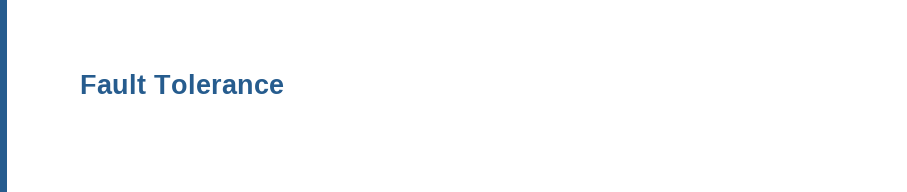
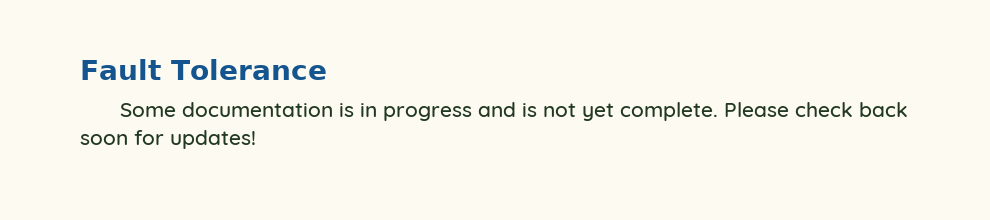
(284, 84) none -> [120,102,909,121] [80,130,256,149] // Some documentation is in progress and is not yet complete. Please check back soon for updates!

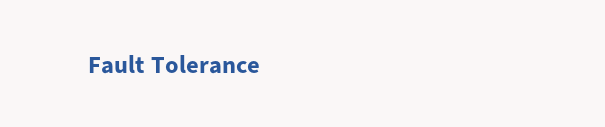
[120,102,909,121] [80,130,256,149] // Some documentation is in progress and is not yet complete. Please check back soon for updates! -> (260, 64) none

